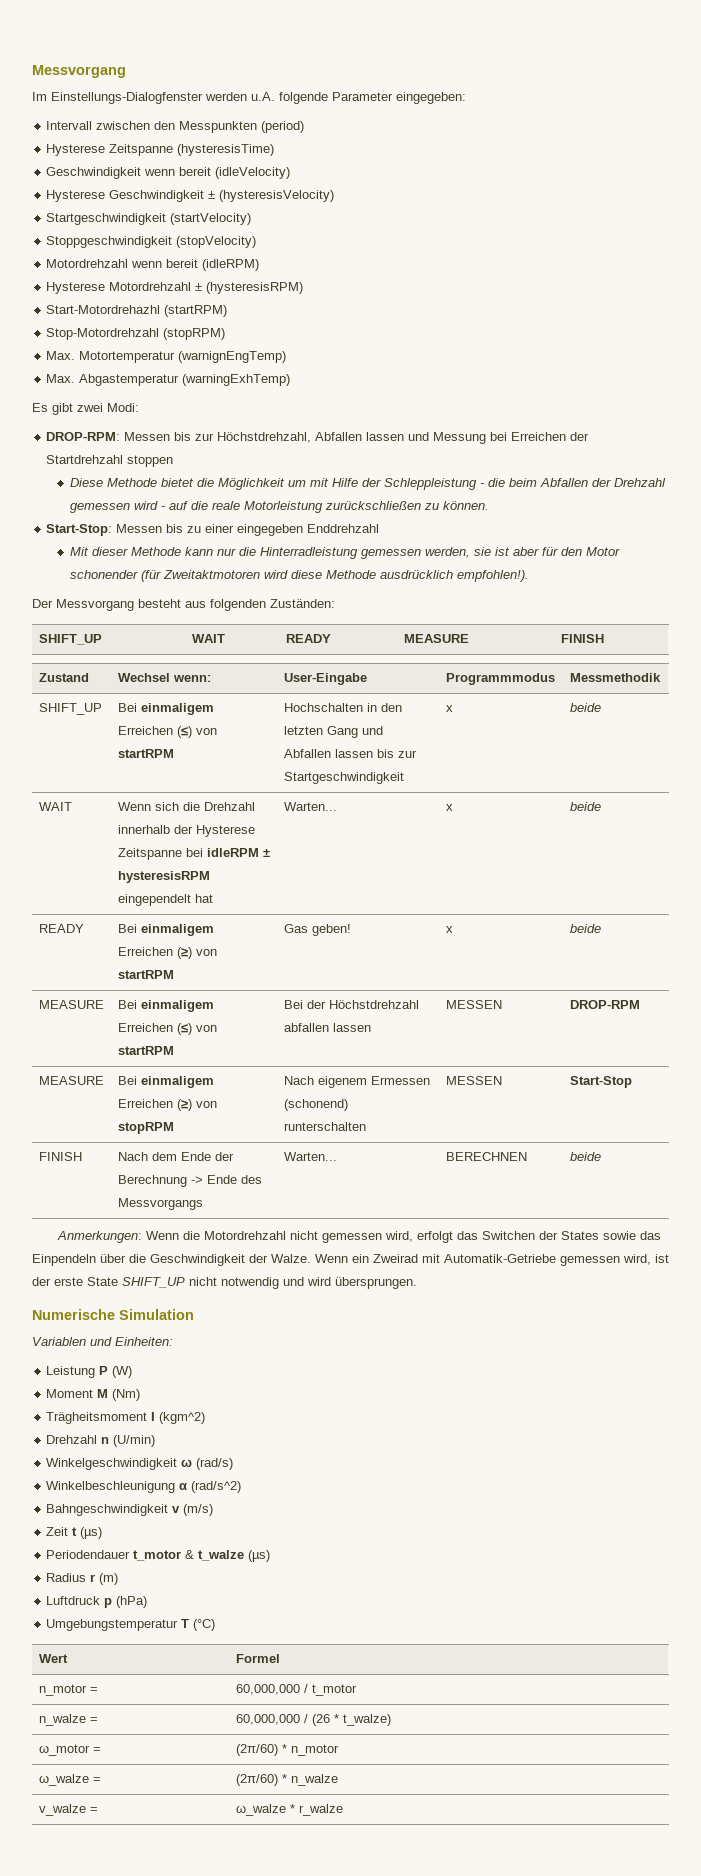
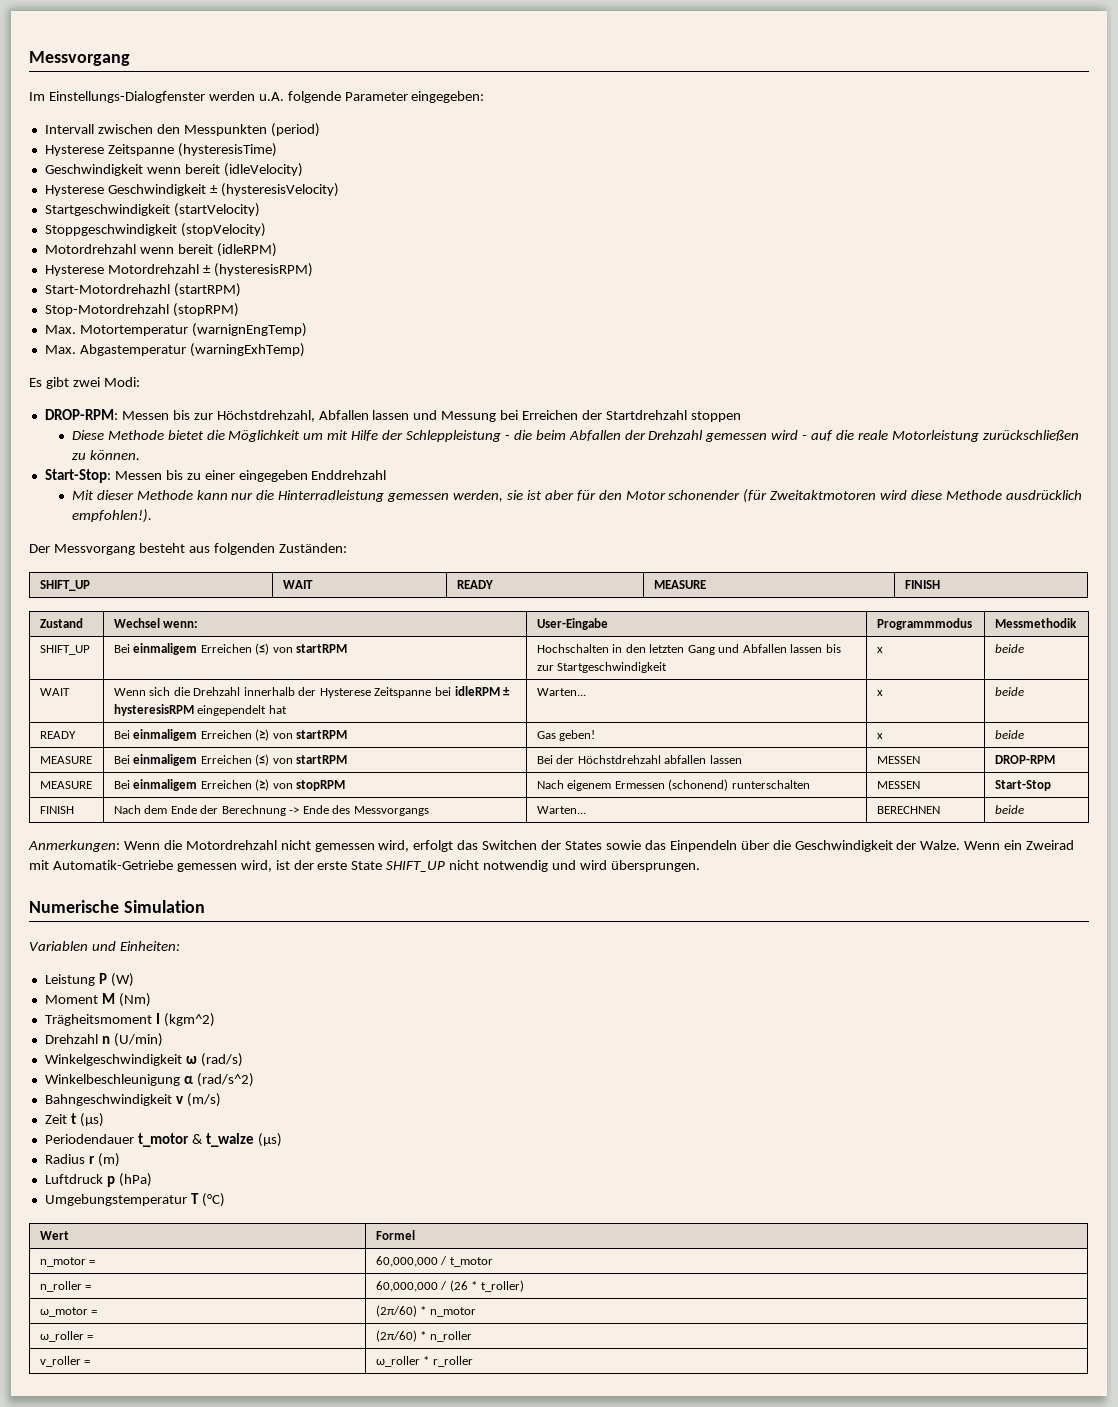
[38,1714,86,1726] n_walze -> [39,1281,82,1292] n_roller
[342,1714,391,1726] t_walze) -> [480,1280,524,1292] t_roller)
[38,1774,101,1786] [235,1774,338,1786] [38,1804,98,1816] [235,1804,343,1816] ω_walze = | (2π/60) * n_walze // v_walze = | ω_walze * r_walze -> [39,1331,94,1342] [375,1330,472,1342] [39,1356,91,1367] [375,1356,473,1367] ω_roller = | (2π/60) * n_roller // v_roller = | ω_roller * r_roller

